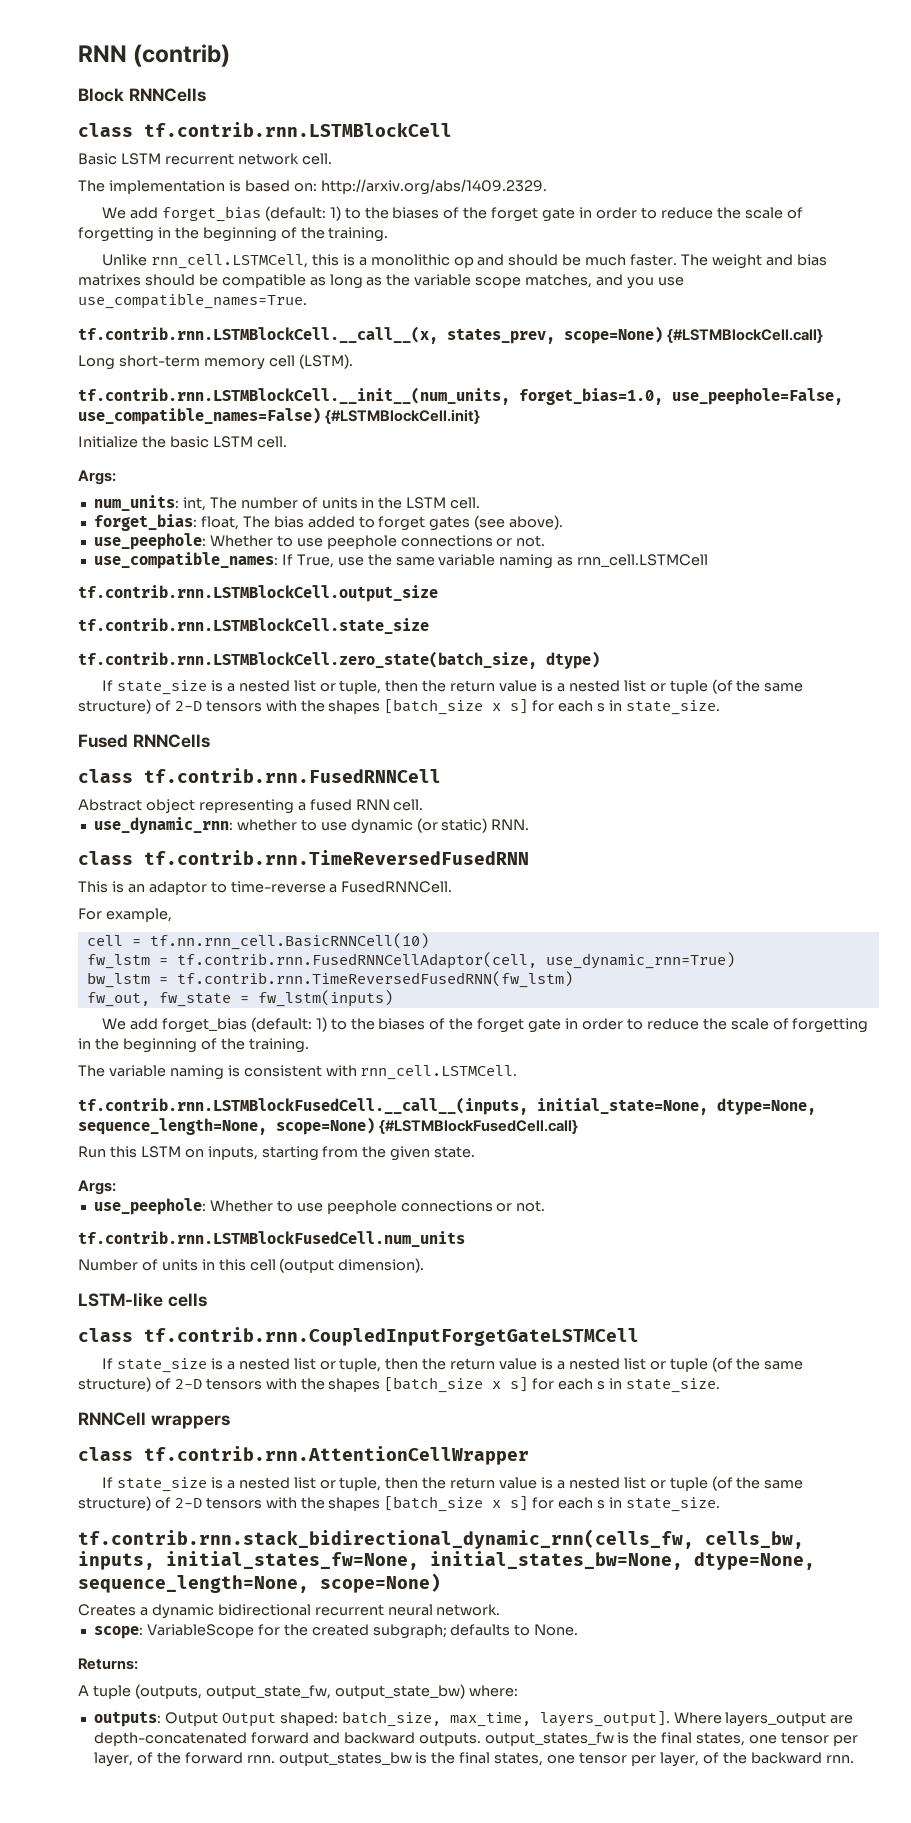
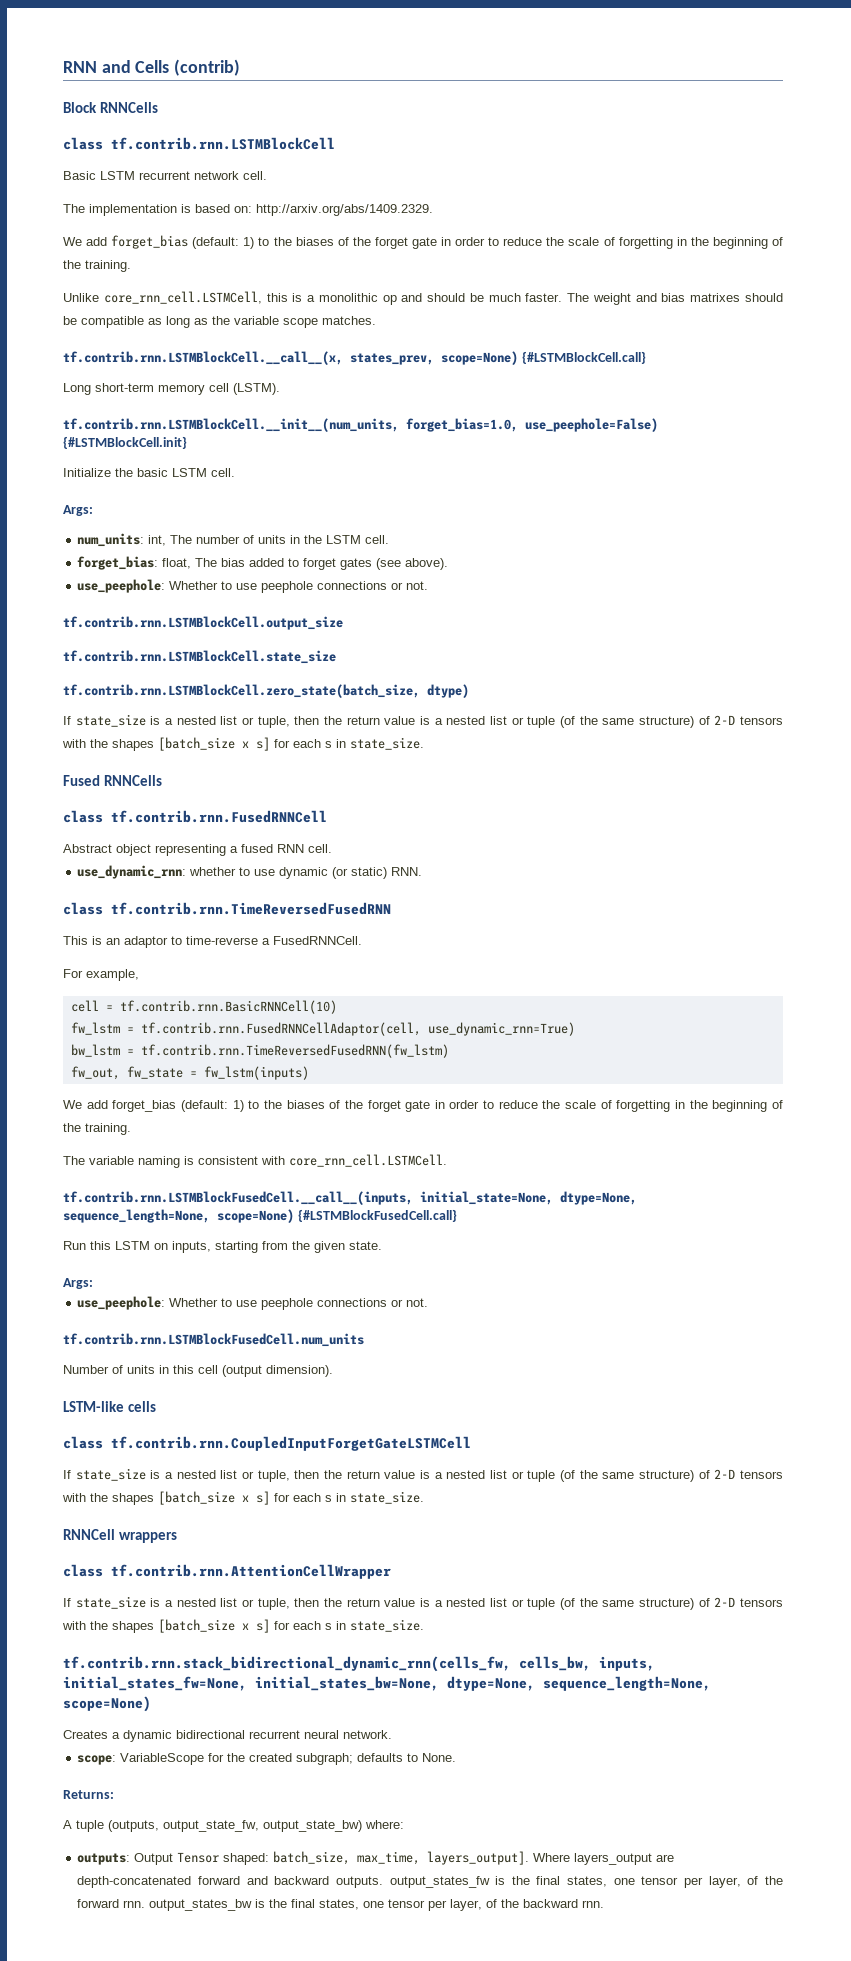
[78,45,127,62] RNN -> [63,60,170,73] RNN and Cells
[150,254,308,269] rnn_cell.LSTMCell, -> [103,291,262,304] core_rnn_cell.LSTMCell,
[525,274,684,289] [78,293,307,309] matches, and you use use_compatible_names=True. -> [322,316,376,325] matches.
[672,388,843,405] [78,407,321,425] use_peephole=False, use_compatible_names=False) -> [525,418,658,432] use_peephole=False)
[93,552,709,569] // use_compatible_names: If True, use the same variable naming as rnn_cell.LSTMCell -> (429, 585) none
[149,933,429,950] tf.nn.rnn_cell.BasicRNNCell(10) -> [119,1000,337,1014] tf.contrib.rnn.BasicRNNCell(10)
[360,1065,518,1080] rnn_cell.LSTMCell. -> [289,1154,447,1167] core_rnn_cell.LSTMCell.
[221,1713,276,1727] Output -> [177,1852,220,1863] Tensor

